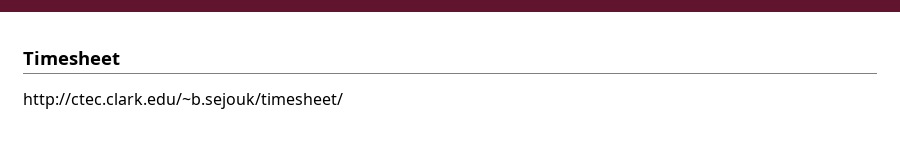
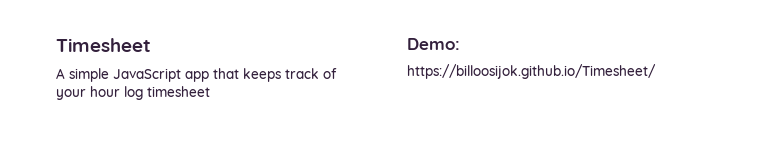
[23,93,343,109] http://ctec.clark.edu/~b.sejouk/timesheet/ -> [56,68,337,82] [56,86,210,100] [407,38,460,50] [407,64,656,79] A simple JavaScript app that keeps track of your hour log timesheet // Demo: // https://billoosijok.github.io/Timesheet/

